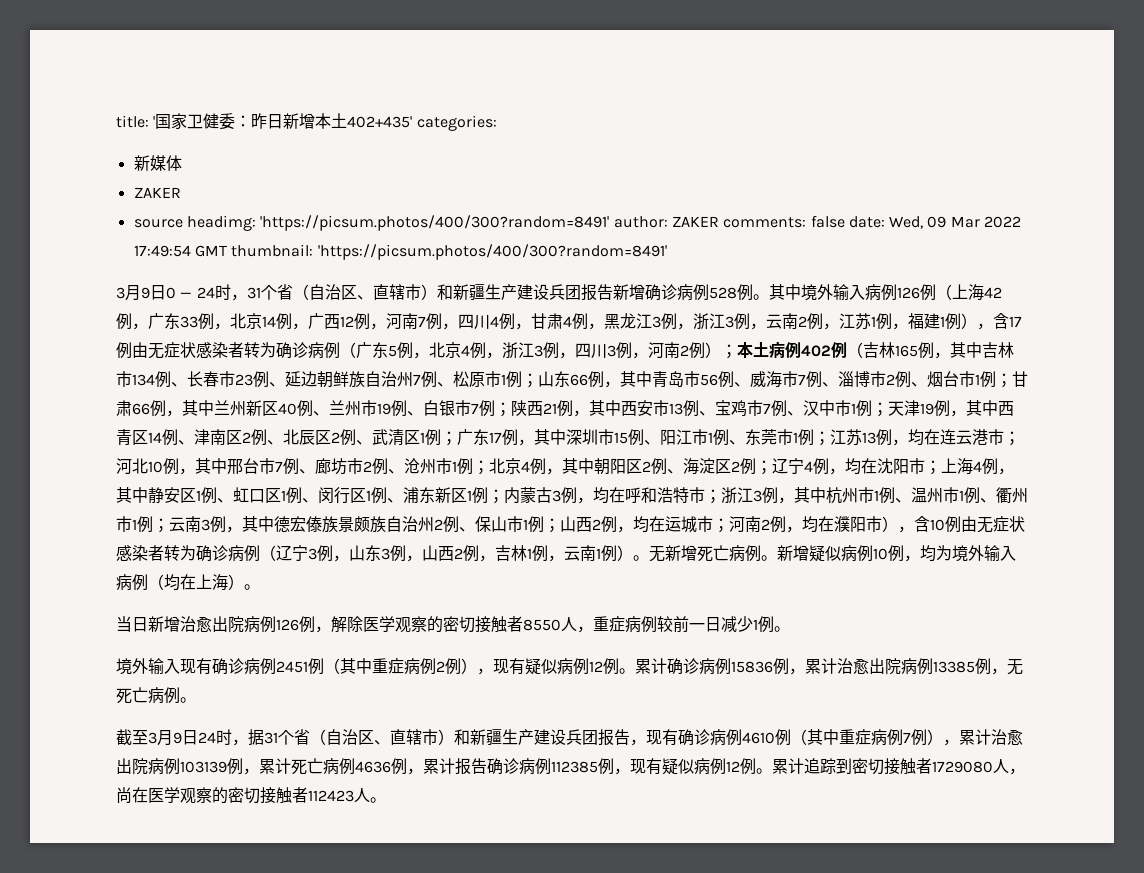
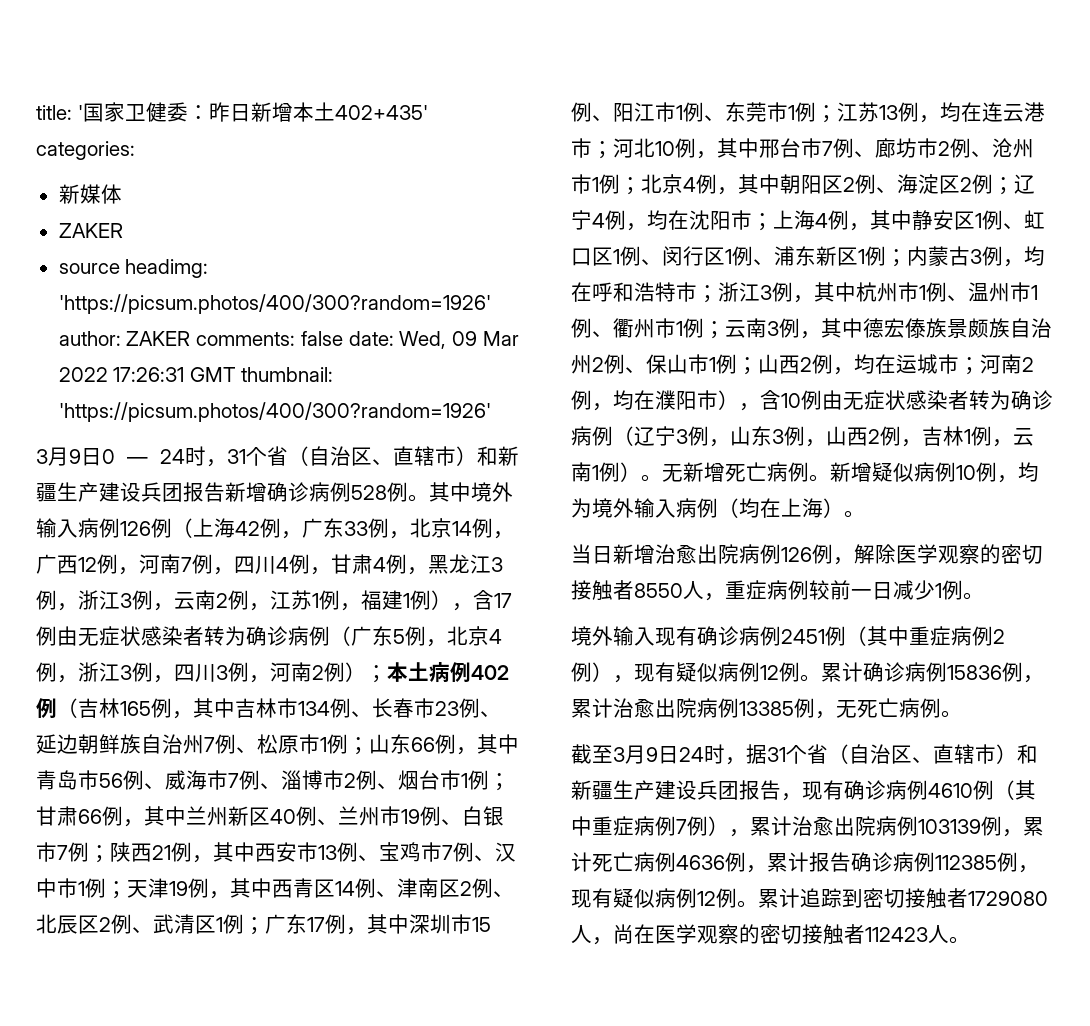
[260,215,610,231] 'https://picsum.photos/400/300?random=8491' -> [58,294,491,314] 'https://picsum.photos/400/300?random=1926'
[133,245,191,257] 17:49:54 -> [113,367,185,382] 17:26:31
[317,244,667,260] 'https://picsum.photos/400/300?random=8491' -> [58,402,491,422] 'https://picsum.photos/400/300?random=1926'

